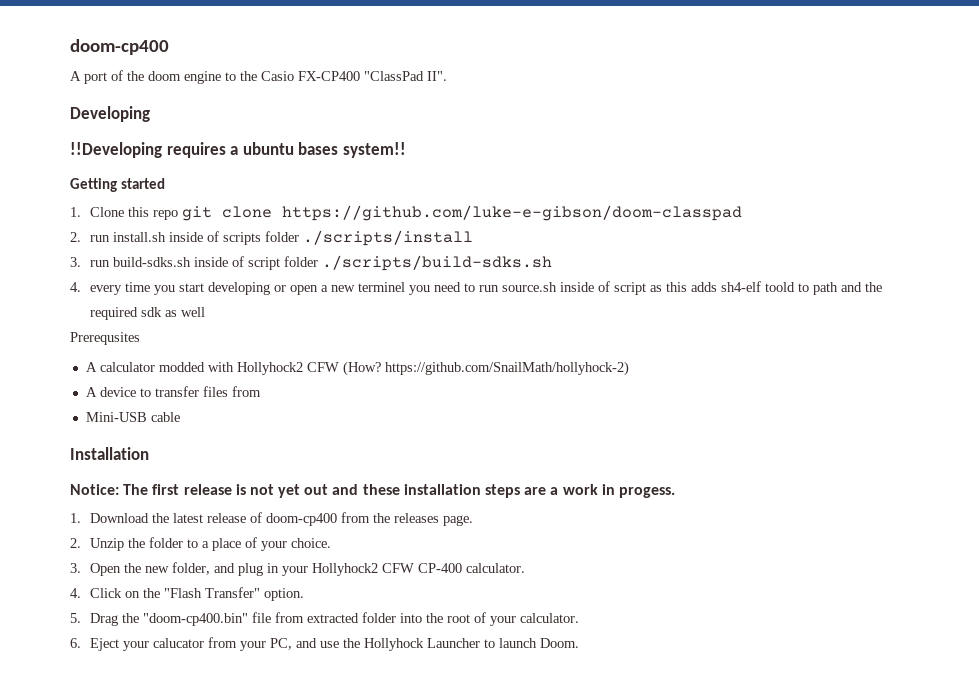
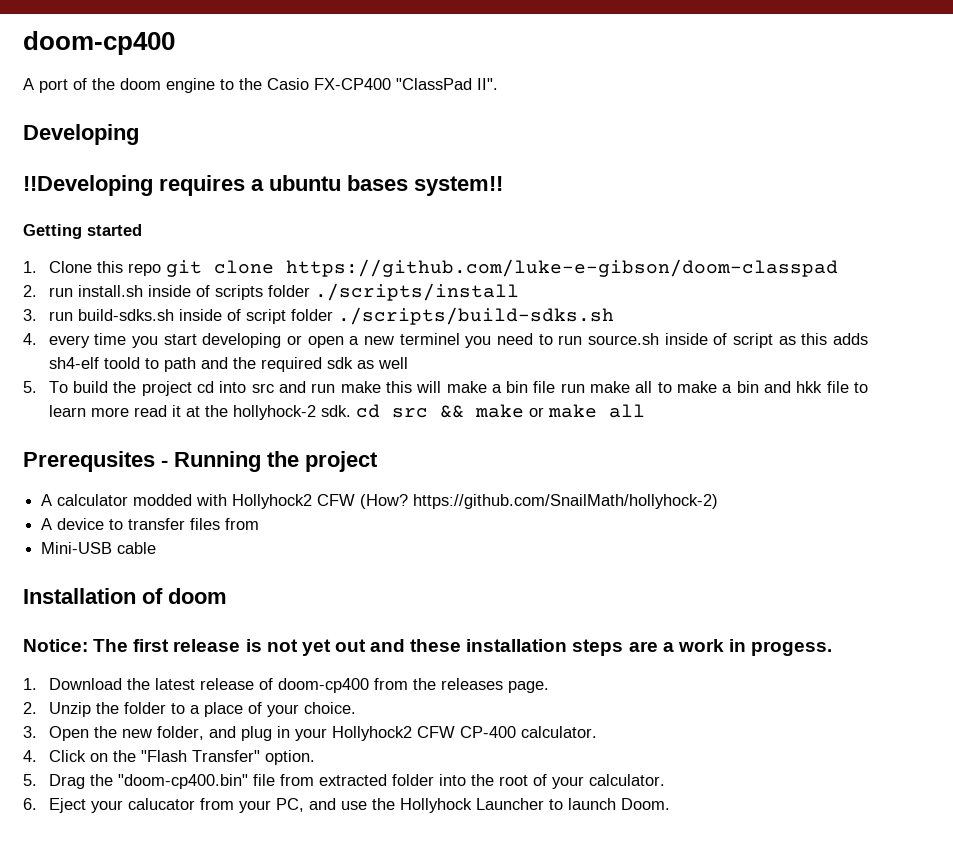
[70,332,140,345] Prerequsites -> [23,381,868,396] [48,404,645,420] [23,451,378,472] 5. To build the project cd into src and run make this will make a bin file run make all to make a bin and hkk file to learn more read it at the hollyhock-2 sdk. cd src && make or make all // Prerequsites - Running the project
(149, 453) none -> [142,588,227,604] of doom

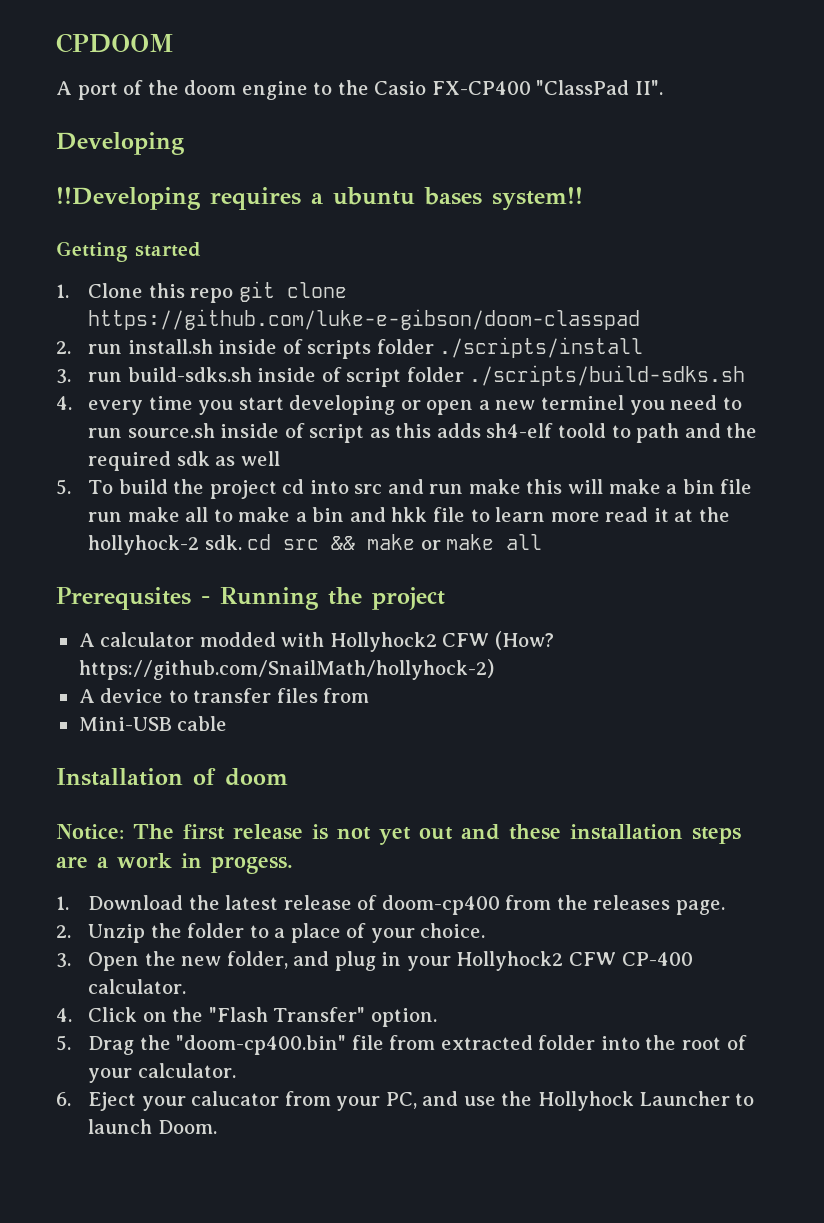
[23,31,175,55] doom-cp400 -> [56,33,174,53] CPDOOM

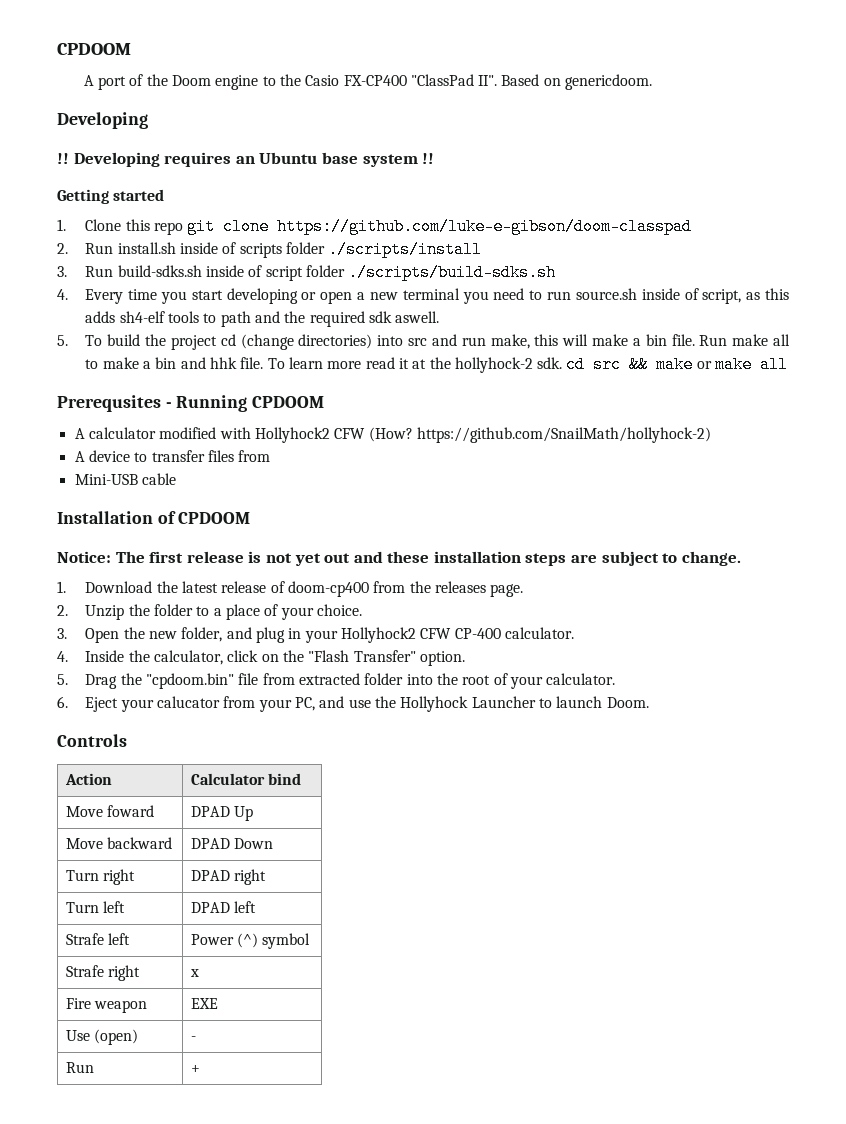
[184,80,237,95] doom -> [171,75,211,86] Doom
[56,132,184,155] [56,187,583,211] // Developing // !!Developing requires a ubuntu bases system!! -> [501,74,653,90] [57,112,148,129] [57,152,435,167] Based on genericdoom. // Developing // !! Developing requires an Ubuntu base system !!
[88,344,123,354] run -> [85,243,114,254] Run
[88,372,123,382] run -> [85,266,114,277] Run
[88,400,144,415] every -> [85,289,124,304] Every
[540,395,624,410] terminel -> [402,288,460,300] terminal
[309,424,365,443] script -> [702,289,742,304] script,
[557,423,606,438] toold -> [167,311,199,323] tools
[215,451,280,466] as well -> [395,311,440,323] aswell.
(305, 486) none -> [240,334,373,350] (change directories)
[468,479,521,494] make -> [490,334,530,349] make,
[720,479,753,494] [88,512,123,522] file run -> [671,334,728,346] file. Run
[391,507,490,522] hkk file to -> [209,357,285,369] hhk file. To
[328,587,445,610] the project -> [252,396,325,408] CPDOOM
[199,632,276,647] modded -> [159,427,217,439] modified
[225,768,288,786] doom -> [178,512,251,524] CPDOOM
[97,853,293,874] a work in progess. -> [601,551,741,566] subject to change.
[88,1007,138,1022] Click -> [85,650,259,665] Inside the calculator, click
[176,1035,347,1055] "doom-cp400.bin" -> [145,673,234,689] "cpdoom.bin"
(217, 1127) none -> [57,734,127,747] [64,773,112,785] [190,773,301,785] [65,805,154,817] [190,806,253,821] [65,837,172,849] [190,838,273,849] [65,869,135,885] [190,869,266,885] [65,901,125,913] [190,901,256,913] [65,933,130,945] [190,933,311,949] [65,965,140,981] [189,969,199,977] [65,998,147,1013] [190,998,218,1009] [65,1029,138,1045] [190,1036,196,1041] [65,1062,94,1073] [190,1065,200,1073] // Controls // Action | Calculator bind // Move foward | DPAD Up // Move backward | DPAD Down // Turn right | DPAD right // Turn left | DPAD left // Strafe left | Power (^) symbol // Strafe right | x // Fire weapon | EXE // Use (open) | - // Run | +

